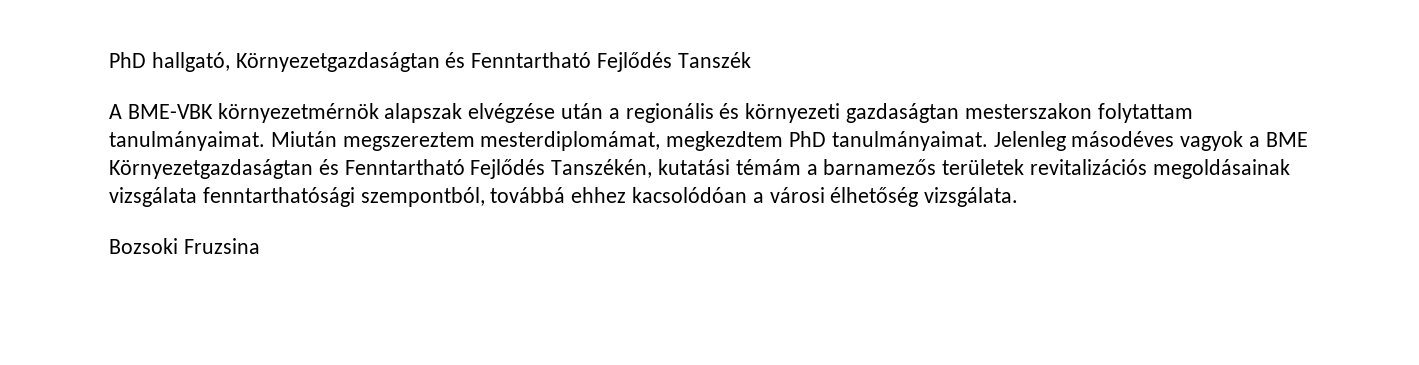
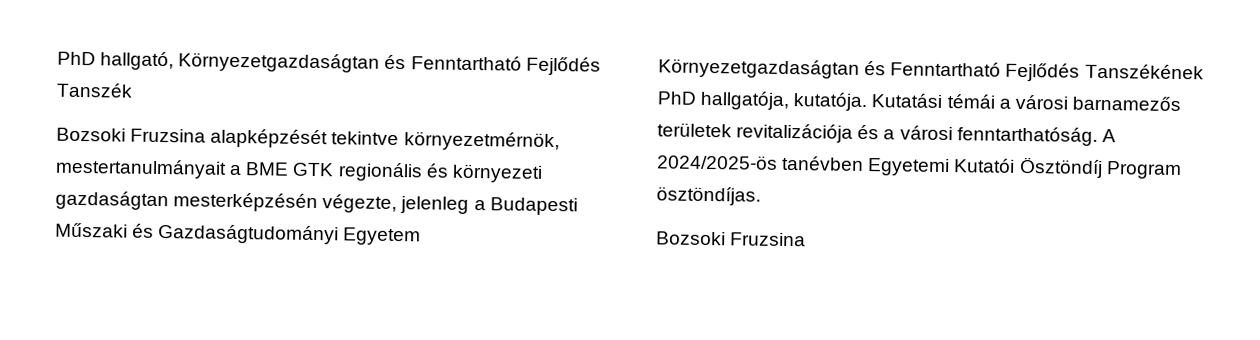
[109,103,1193,123] [109,131,1308,151] [109,159,1290,179] [109,187,1019,207] A BME-VBK környezetmérnök alapszak elvégzése után a regionális és környezeti gazdaságtan mesterszakon folytattam tanulmányaimat. Miután megszereztem mesterdiplomámat, megkezdtem PhD tanulmányaimat. Jelenleg másodéves vagyok a BME Környezetgazdaságtan és Fenntartható Fejlődés Tanszékén, kutatási témám a barnamezős területek revitalizációs megoldásainak vizsgálata fenntarthatósági szempontból, továbbá ehhez kacsolódóan a városi élhetőség vizsgálata. -> [56,127,560,152] [55,158,543,183] [55,190,578,216] [55,222,422,246] [658,58,1204,82] [657,90,1181,112] [657,122,1116,146] [657,154,1182,180] [656,186,761,206] Bozsoki Fruzsina alapképzését tekintve környezetmérnök, mestertanulmányait a BME GTK regionális és környezeti gazdaságtan mesterképzésén végezte, jelenleg a Budapesti Műszaki és Gazdaságtudományi Egyetem Környezetgazdaságtan és Fenntartható Fejlődés Tanszékének PhD hallgatója, kutatója. Kutatási témái a városi barnamezős területek revitalizációja és a városi fenntarthatóság. A 2024/2025-ös tanévben Egyetemi Kutatói Ösztöndíj Program ösztöndíjas.

